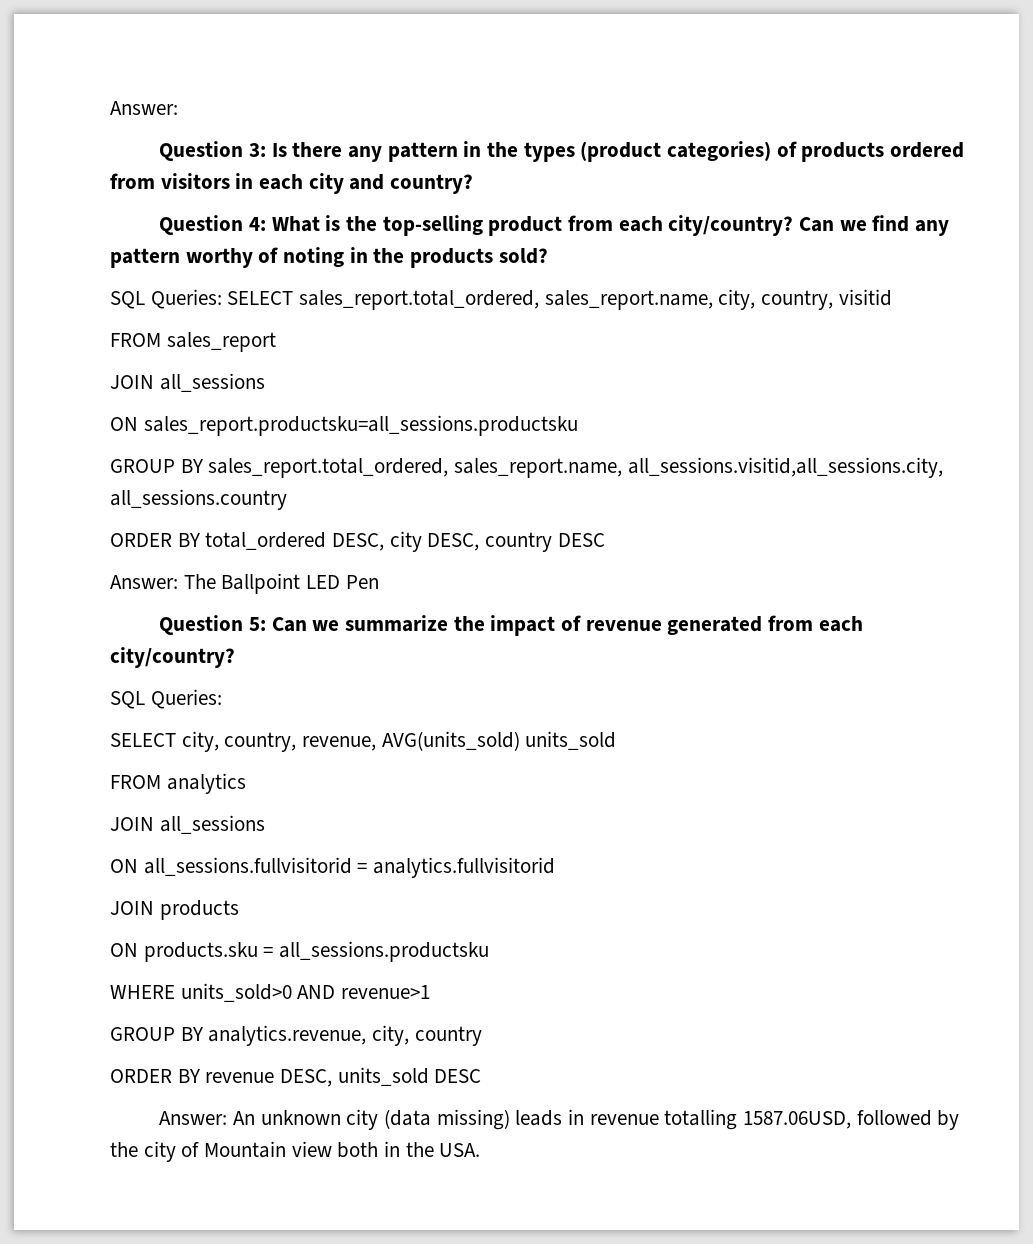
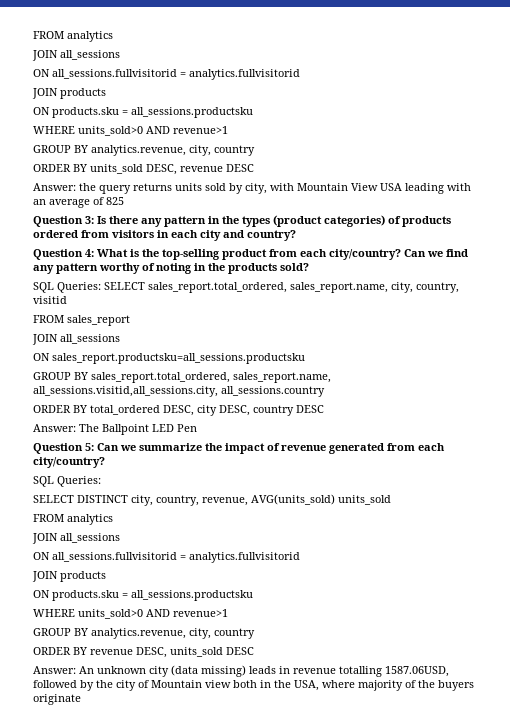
[110,101,178,115] Answer: -> [33,31,113,42] [32,50,120,61] [33,69,300,80] [32,88,106,99] [33,107,253,118] [33,126,228,136] [33,145,255,156] [33,164,254,175] [33,183,471,194] [33,197,124,208] FROM analytics // JOIN all_sessions // ON all_sessions.fullvisitorid = analytics.fullvisitorid // JOIN products // ON products.sku = all_sessions.productsku // WHERE units_sold>0 AND revenue>1 // GROUP BY analytics.revenue, city, country // ORDER BY units_sold DESC, revenue DESC // Answer: the query returns units sold by city, with Mountain View USA leading with an average of 825
(176, 740) none -> [77,495,128,503] DISTINCT
[439,1143,481,1157] USA. -> [294,680,474,691] [33,694,81,705] USA, where majority of the buyers originate

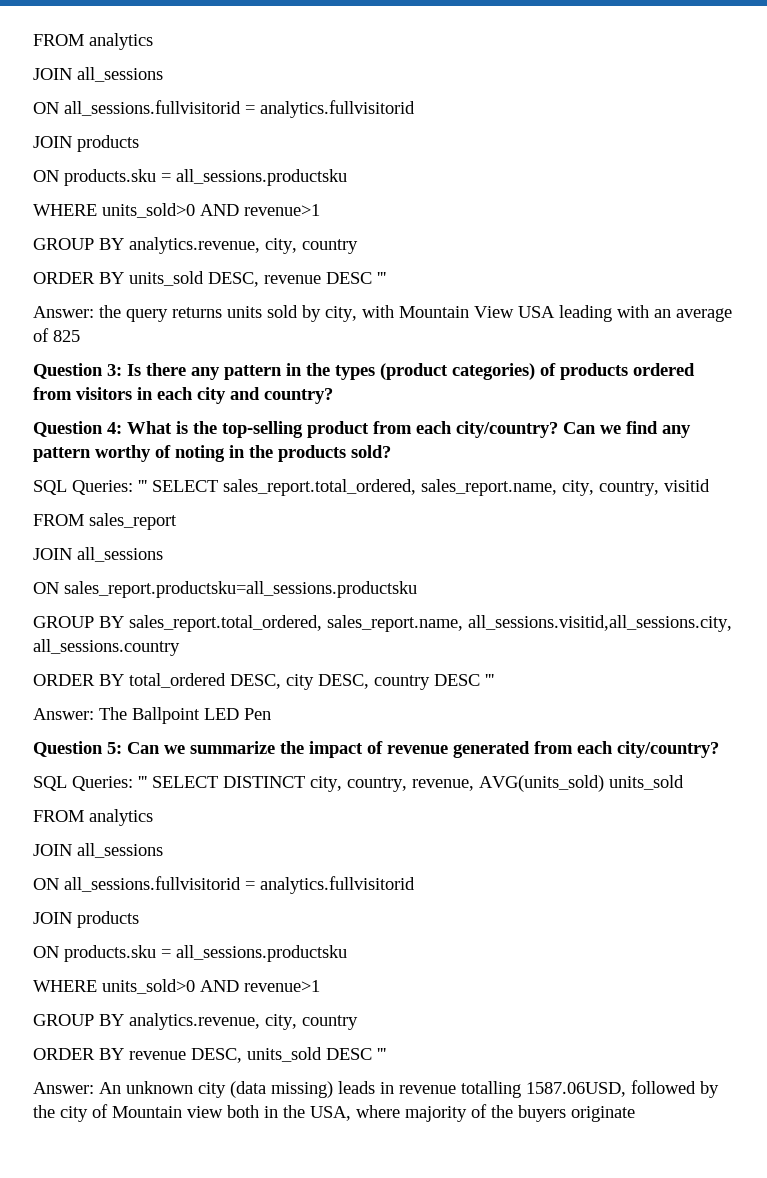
(254, 168) none -> [377,272,386,284] '''
(101, 287) none -> [138,480,147,492] '''
(324, 409) none -> [485,674,494,686] '''
(101, 481) // -> [138,776,147,788] '''
(254, 651) none -> [377,1048,386,1060] '''

